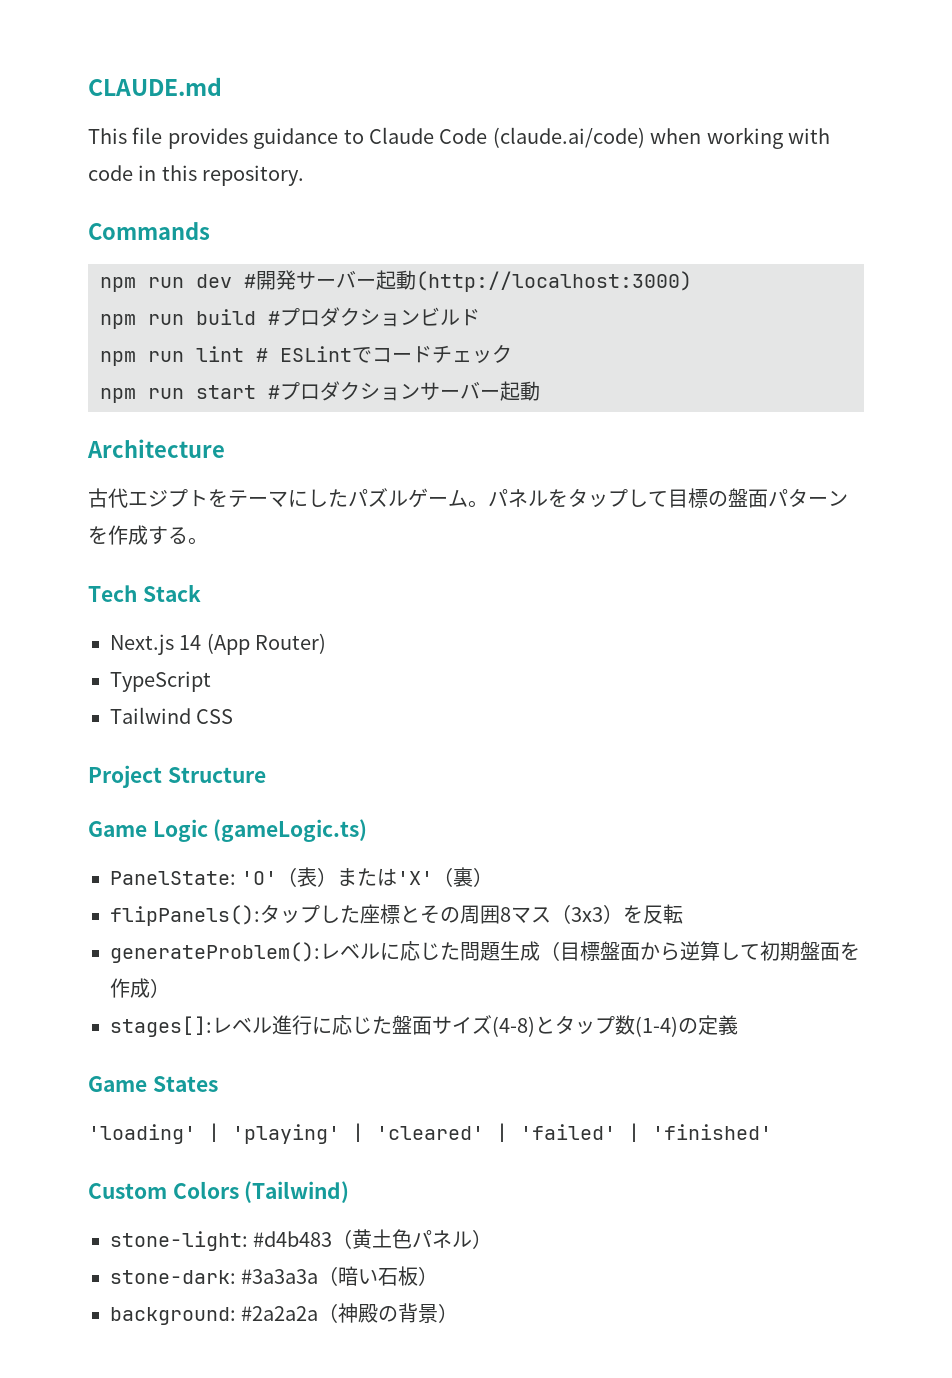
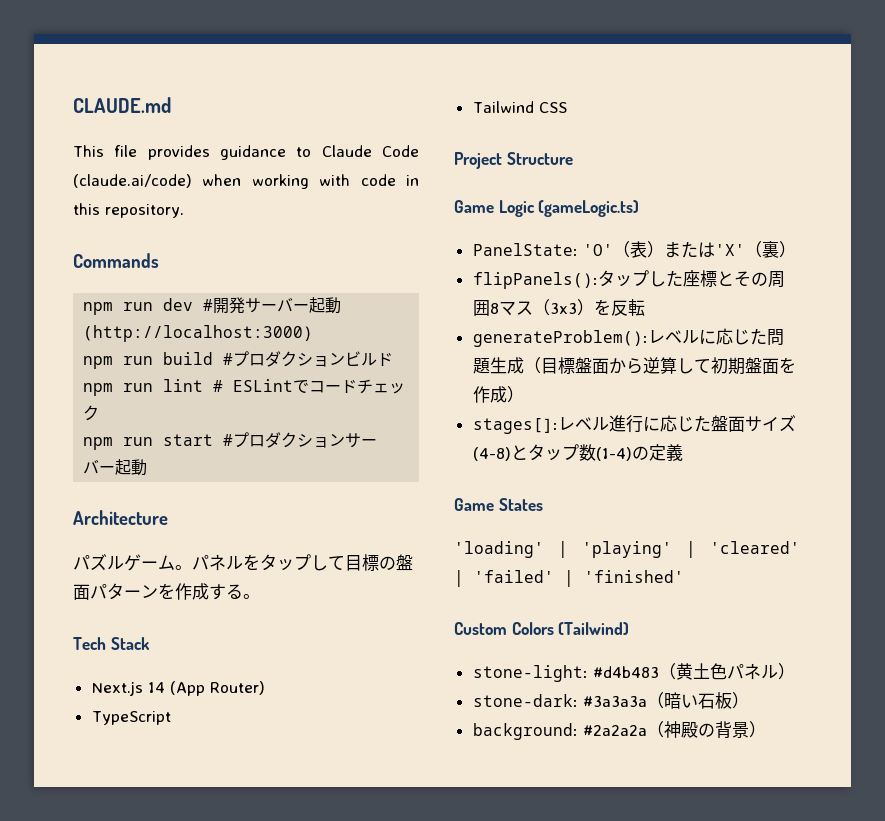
[88,488,348,508] 古代エジプトをテーマにした -> (168, 517) none

